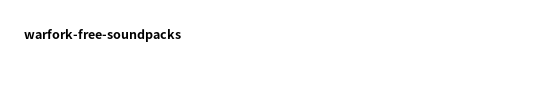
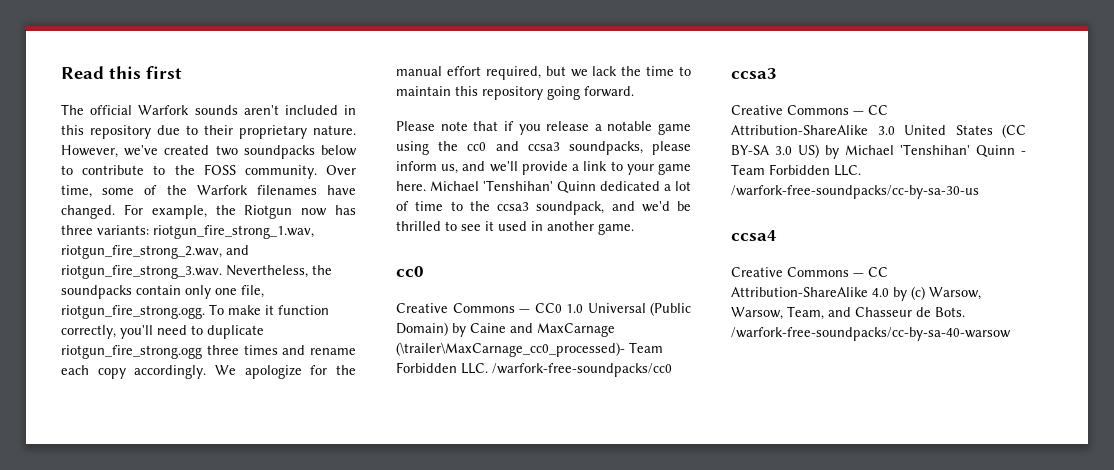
[24,29,181,42] warfork-free-soundpacks -> [61,66,182,79] [61,104,356,115] [61,125,356,139] [61,145,357,159] [61,164,356,179] [61,185,356,198] [61,204,356,219] [61,225,314,239] [61,245,249,259] [61,265,332,279] [61,285,264,299] [61,304,329,319] [61,325,264,339] [61,345,356,359] [61,365,356,379] [396,66,691,80] [396,86,634,100] [396,121,691,135] [396,141,691,155] [396,161,691,175] [396,180,691,193] [396,201,691,215] [396,221,634,235] [396,266,424,277] [396,302,691,316] [396,322,615,337] [396,342,663,357] [396,362,672,377] [731,68,777,79] [731,105,888,115] [731,124,1026,138] [731,144,1026,159] [731,164,861,176] [731,185,979,199] [731,230,777,241] [731,267,888,277] [731,286,981,301] [731,306,965,320] [731,327,1011,341] Read this first // The official Warfork sounds aren't included in this repository due to their proprietary nature. However, we've created two soundpacks below to contribute to the FOSS community. Over time, some of the Warfork filenames have changed. For example, the Riotgun now has three variants: riotgun_fire_strong_1.wav, riotgun_fire_strong_2.wav, and riotgun_fire_strong_3.wav. Nevertheless, the soundpacks contain only one file, riotgun_fire_strong.ogg. To make it function correctly, you'll need to duplicate riotgun_fire_strong.ogg three times and rename each copy accordingly. We apologize for the manual effort required, but we lack the time to maintain this repository going forward. // Please note that if you release a notable game using the cc0 and ccsa3 soundpacks, please inform us, and we'll provide a link to your game here. Michael 'Tenshihan' Quinn dedicated a lot of time to the ccsa3 soundpack, and we'd be thrilled to see it used in another game. // cc0 // Creative Commons — CC0 1.0 Universal (Public Domain) by Caine and MaxCarnage (\trailer\MaxCarnage_cc0_processed)- Team Forbidden LLC. /warfork-free-soundpacks/cc0 // ccsa3 // Creative Commons — CC Attribution-ShareAlike 3.0 United States (CC BY-SA 3.0 US) by Michael 'Tenshihan' Quinn - Team Forbidden LLC. /warfork-free-soundpacks/cc-by-sa-30-us // ccsa4 // Creative Commons — CC Attribution-ShareAlike 4.0 by (c) Warsow, Warsow, Team, and Chasseur de Bots. /warfork-free-soundpacks/cc-by-sa-40-warsow

